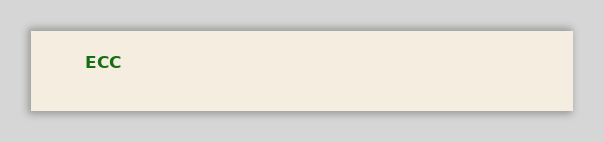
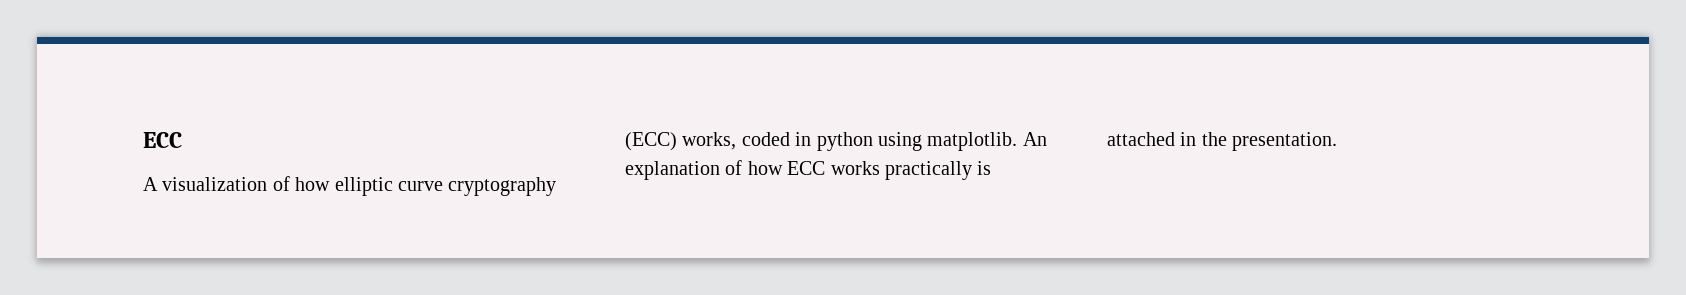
[85,56,121,68] ECC -> [143,132,182,148] [143,176,557,196] [625,132,1047,151] [625,160,992,180] [1107,132,1338,151] ECC // A visualization of how elliptic curve cryptography (ECC) works, coded in python using matplotlib. An explanation of how ECC works practically is attached in the presentation.

